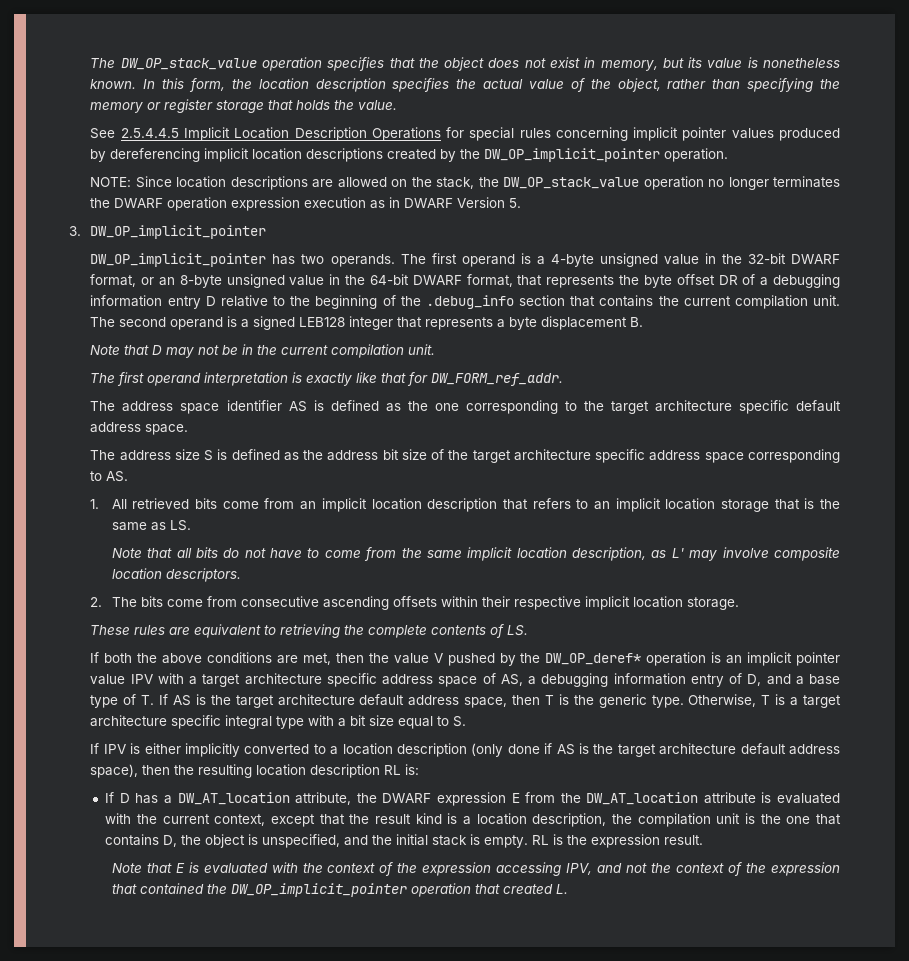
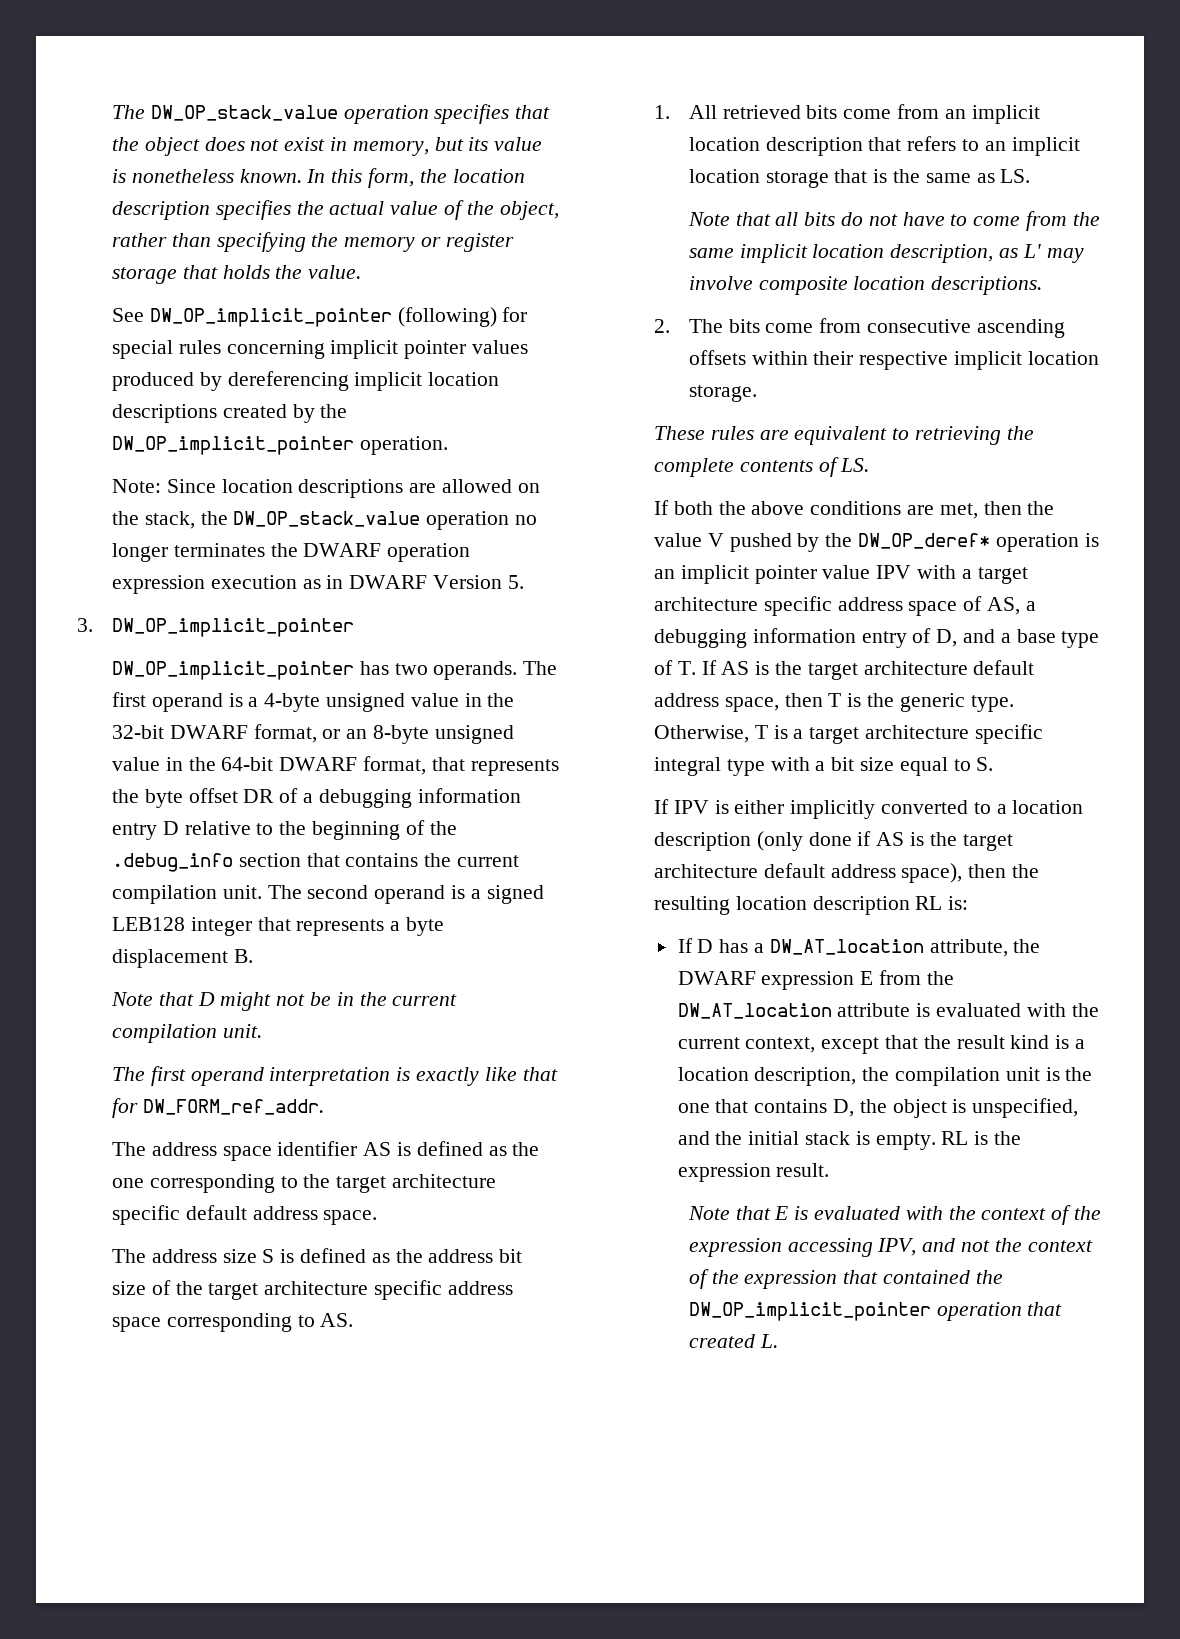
[120,127,441,141] 2.5.4.4.5 Implicit Location Description Operations -> [149,307,497,327] DW_OP_implicit_pointer (following)
[90,177,132,187] NOTE: -> [111,479,161,493] Note:
[166,347,195,358] may -> [220,992,272,1011] might
[165,568,241,582] descriptors. -> [931,276,1043,295] descriptions.

